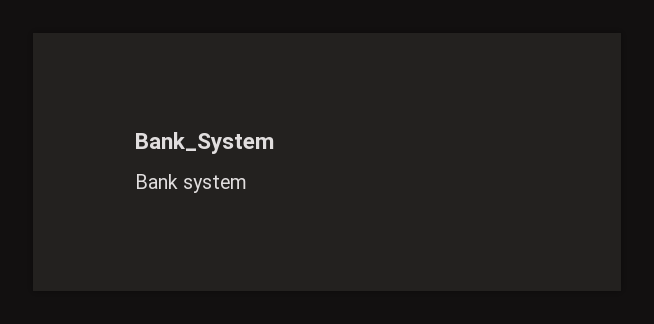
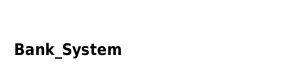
[135,174,248,193] // Bank system -> (122, 50) none

